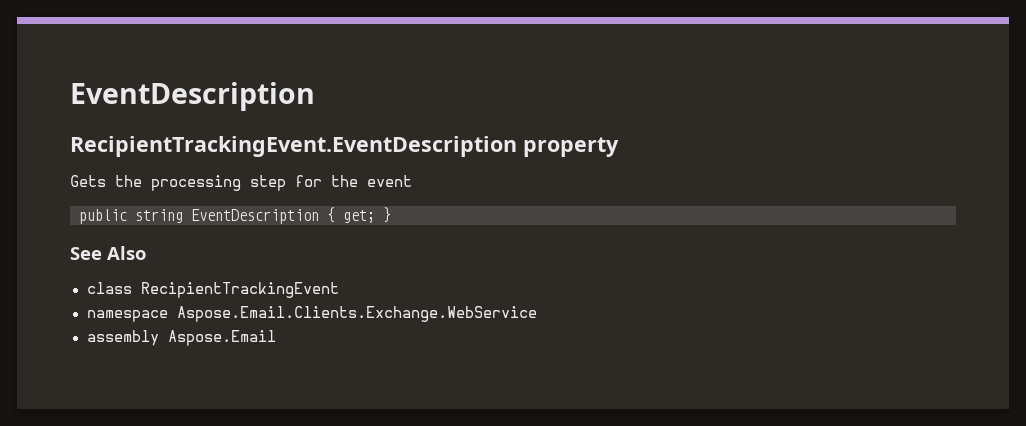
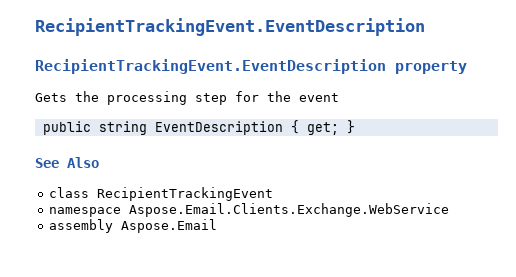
[70,82,315,111] EventDescription -> [35,18,425,36] RecipientTrackingEvent.EventDescription

